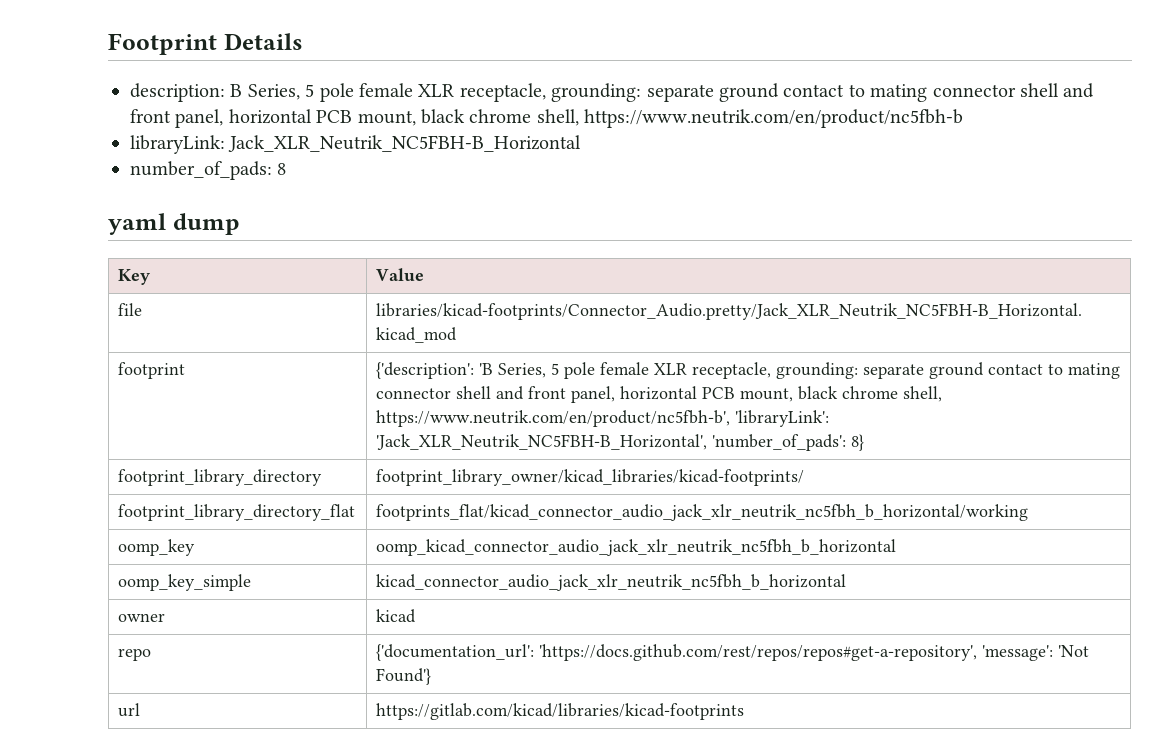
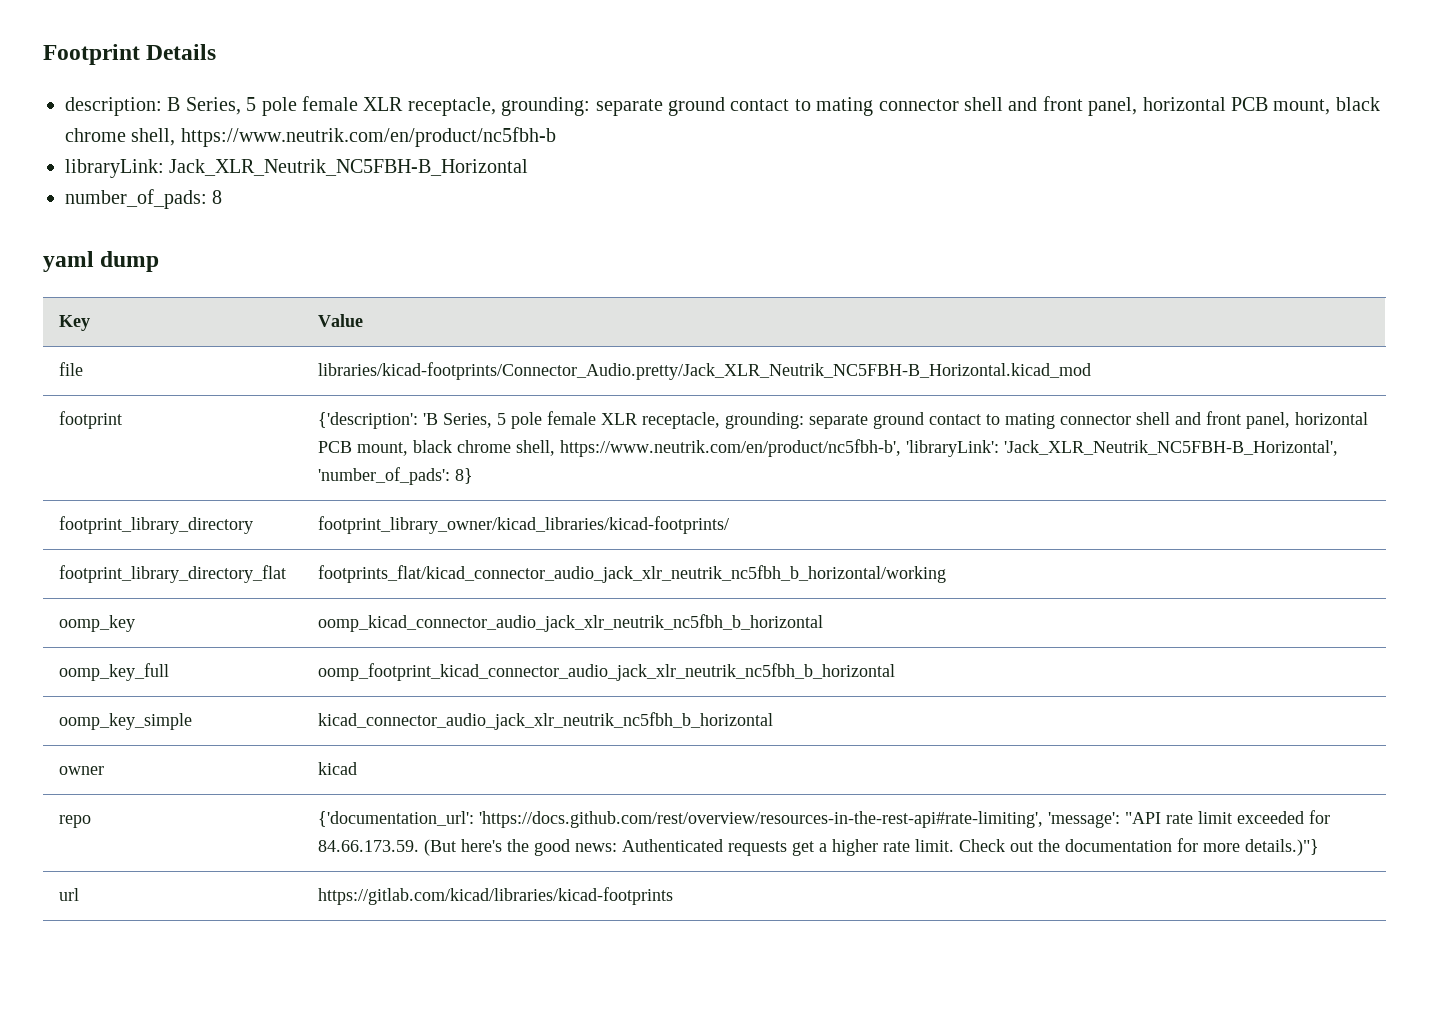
(897, 547) none -> [58,663,169,681] [317,663,895,681] // oomp_key_full | oomp_footprint_kicad_connector_audio_jack_xlr_neutrik_nc5fbh_b_horizontal
[539,644,1090,661] [376,668,432,685] 'https://docs.github.com/rest/repos/repos#get-a-repository', 'message': 'Not Found'} -> [478,810,1330,828] [317,838,1319,856] 'https://docs.github.com/rest/overview/resources-in-the-rest-api#rate-limiting', 'message': "API rate limit exceeded for 84.66.173.59. (But here's the good news: Authenticated requests get a higher rate limit. Check out the documentation for more details.)"}

